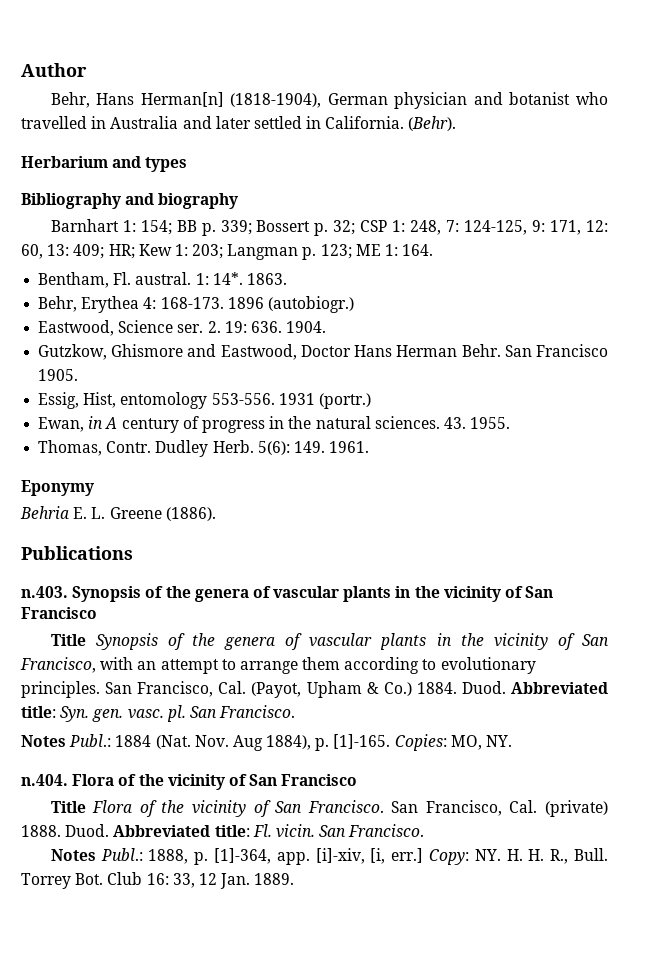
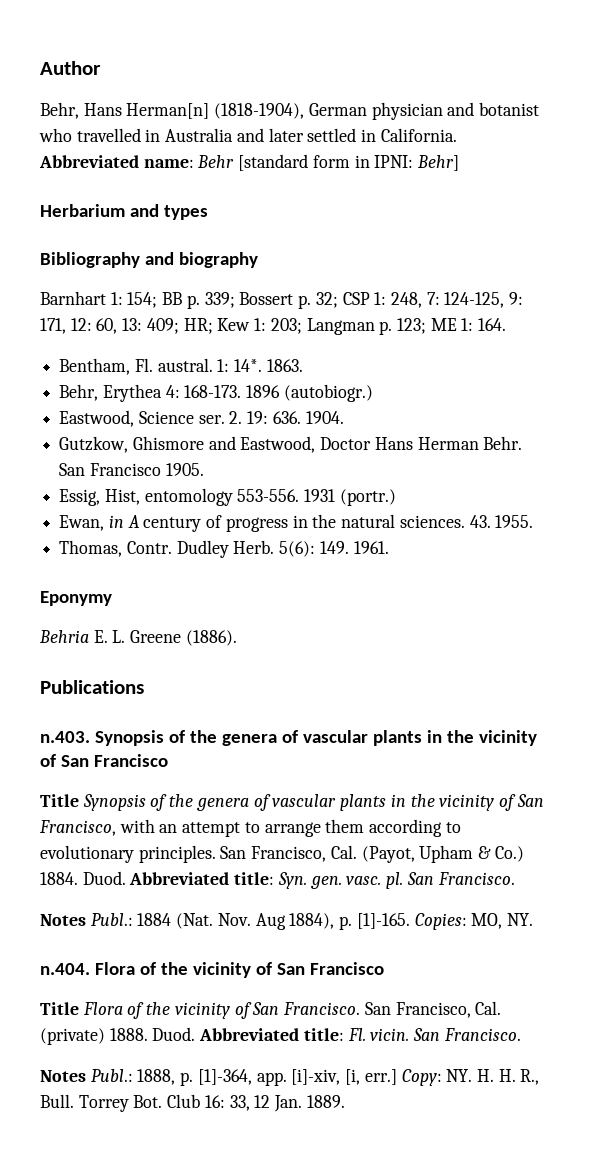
[408,116,457,131] (Behr). -> [39,154,460,171] Abbreviated name: Behr [standard form in IPNI: Behr]

